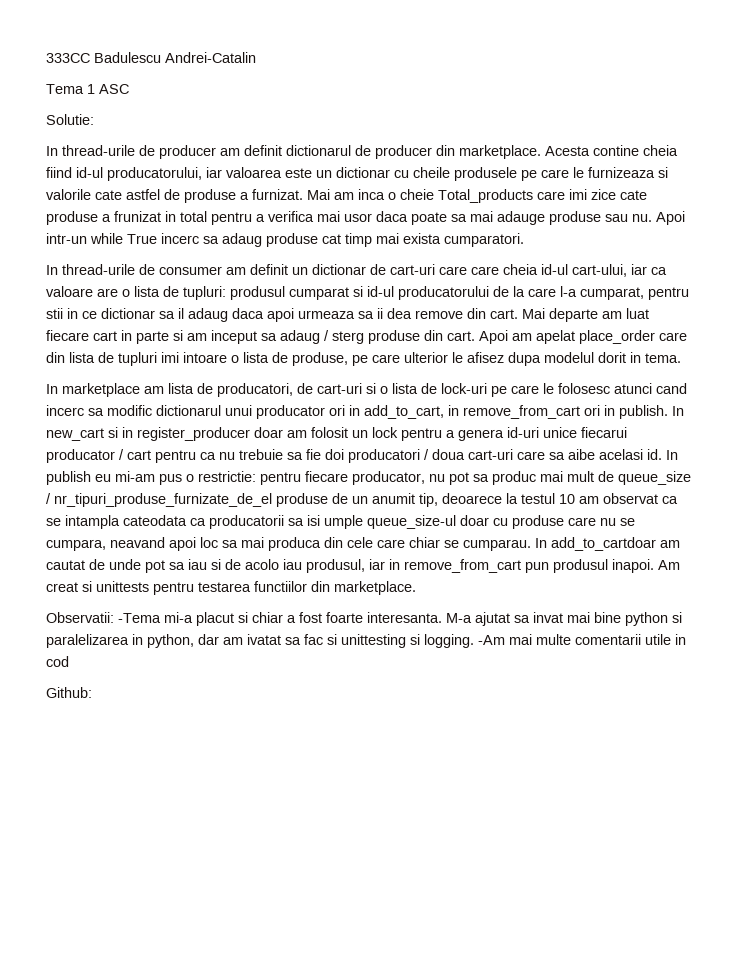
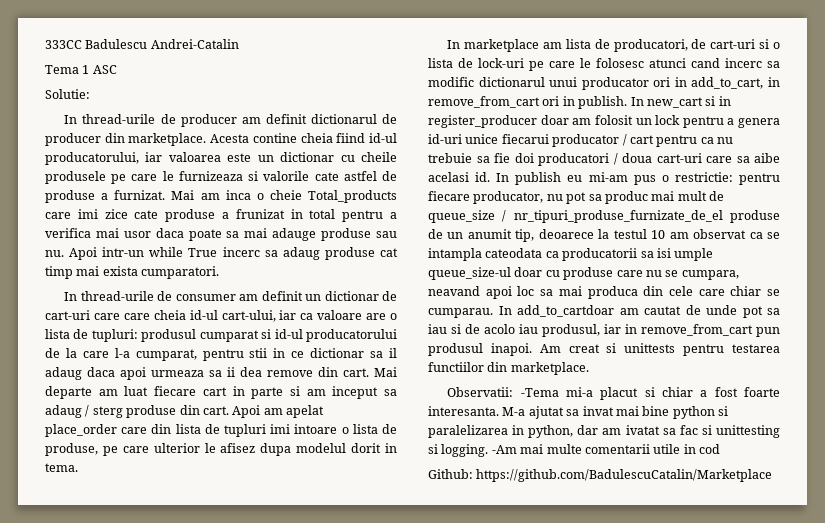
(92, 692) none -> [476,469,773,482] https://github.com/BadulescuCatalin/Marketplace

